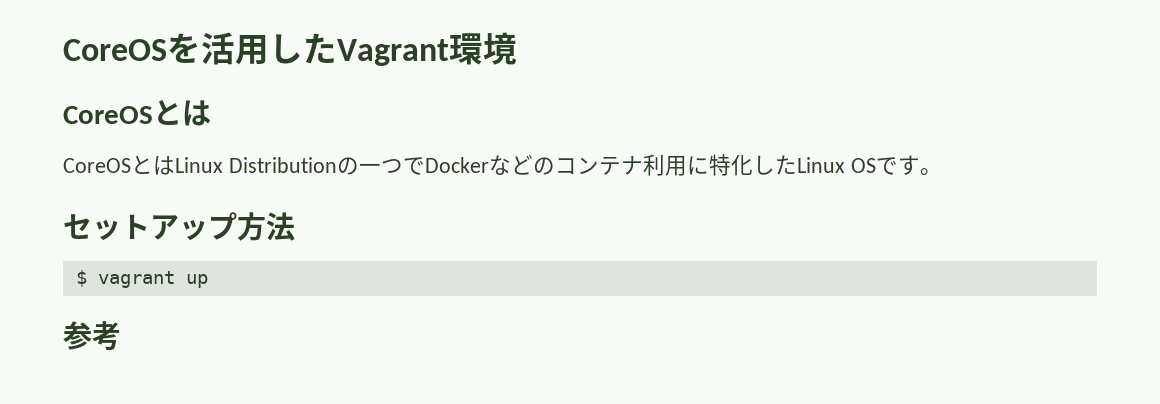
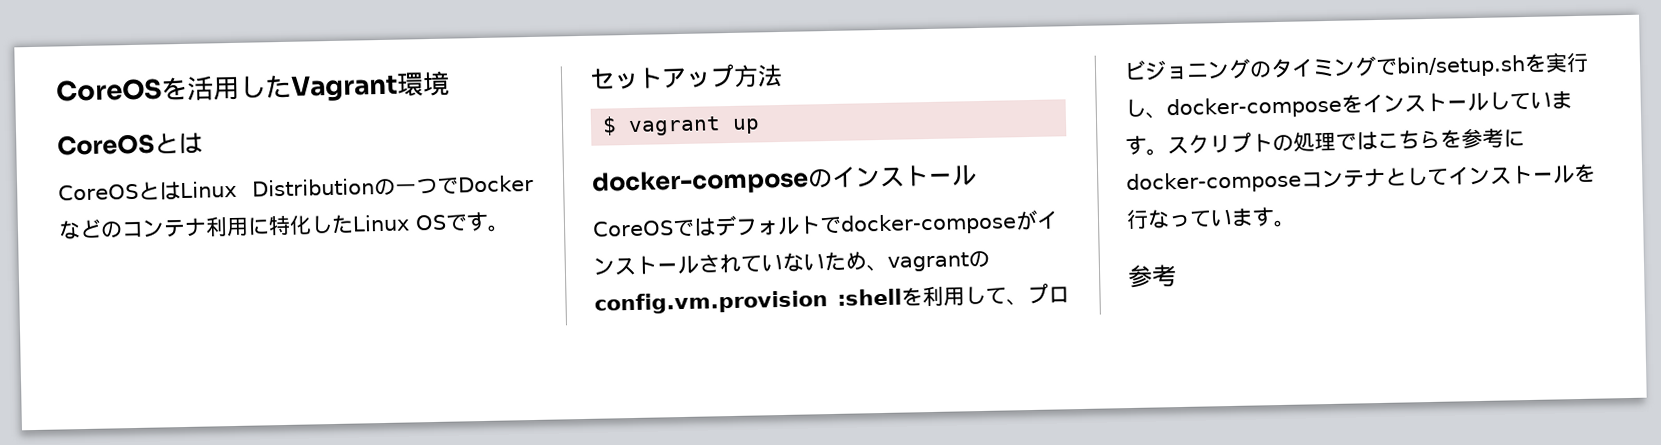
(208, 281) none -> [591,165,977,196] [592,209,1059,238] [593,250,990,276] [594,283,1070,315] [1123,52,1589,81] [1124,90,1573,120] [1125,127,1525,156] [1126,163,1596,195] [1126,207,1296,230] // docker-composeのインストール // CoreOSではデフォルトでdocker-composeがインストールされていないため、vagrantのconfig.vm.provision :shellを利用して、プロビジョニングのタイミングでbin/setup.shを実行し、docker-composeをインストールしています。スクリプトの処理ではこちらを参考にdocker-composeコンテナとしてインストールを行なっています。

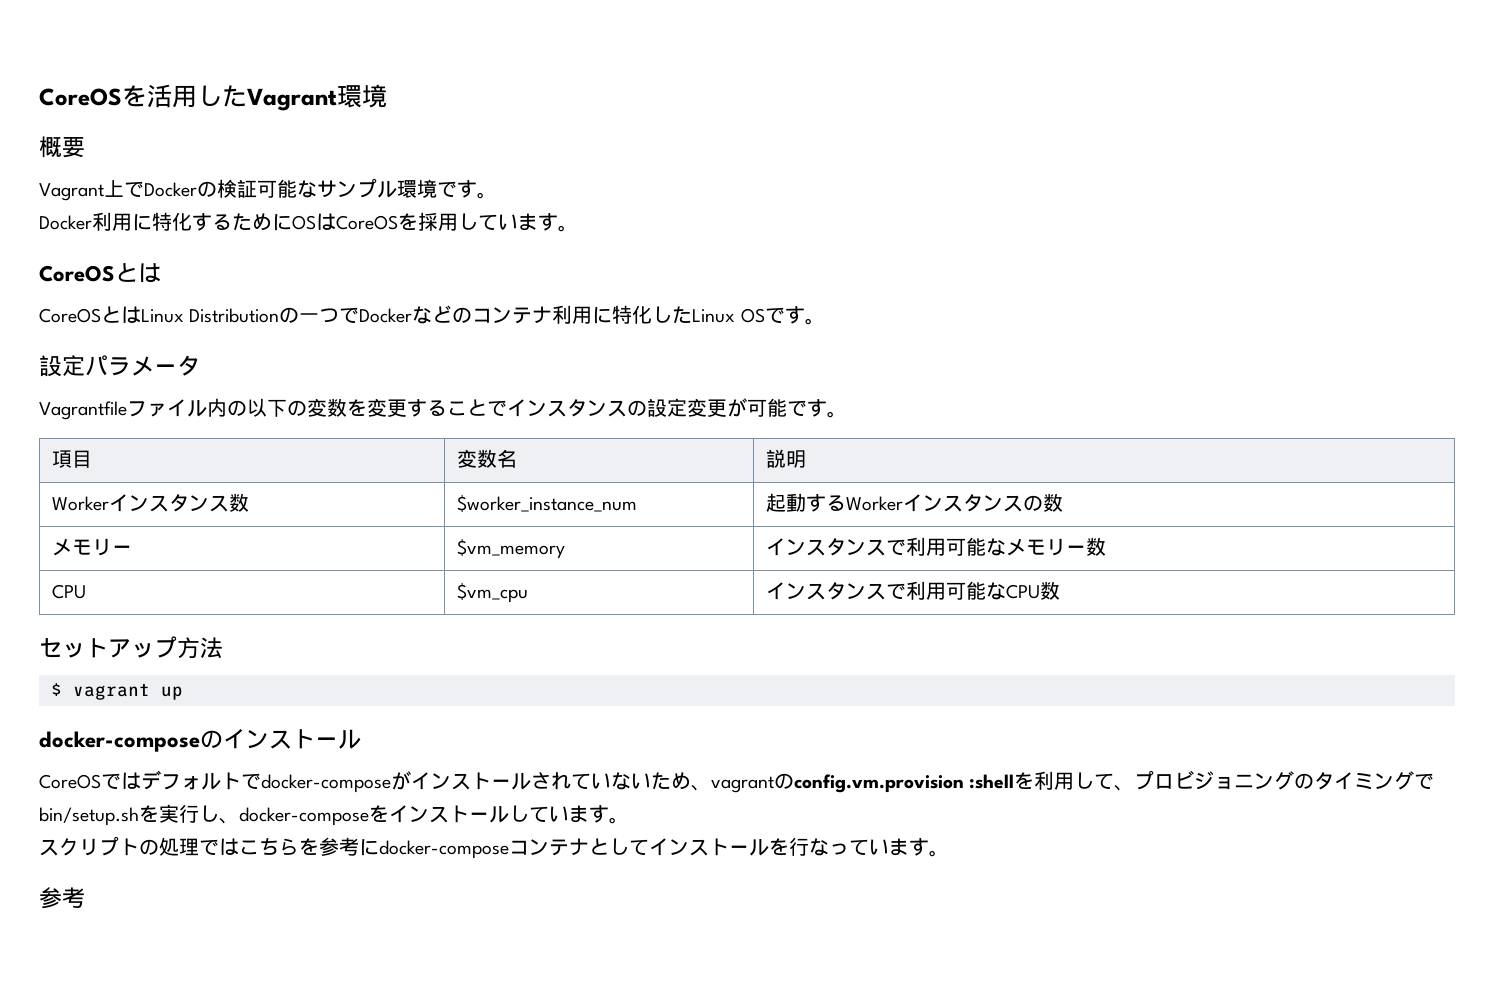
(450, 83) none -> [39,136,85,158] [39,178,497,201] [39,212,578,232] // 概要 // Vagrant上でDockerの検証可能なサンプル環境です。 // Docker利用に特化するためにOSはCoreOSを採用しています。
(510, 228) none -> [39,355,200,377] [39,398,847,420] [51,450,92,468] [456,449,517,468] [765,449,806,468] [51,493,249,512] [456,495,637,513] [765,493,1063,512] [51,538,132,556] [456,539,565,559] [765,537,1106,556] [51,584,86,599] [456,583,528,603] [765,581,1060,600] // 設定パラメータ // Vagrantfileファイル内の以下の変数を変更することでインスタンスの設定変更が可能です。 // 項目 | 変数名 | 説明 // Workerインスタンス数 | $worker_instance_num | 起動するWorkerインスタンスの数 // メモリー | $vm_memory | インスタンスで利用可能なメモリー数 // CPU | $vm_cpu | インスタンスで利用可能なCPU数
(1168, 152) none -> (629, 820) //

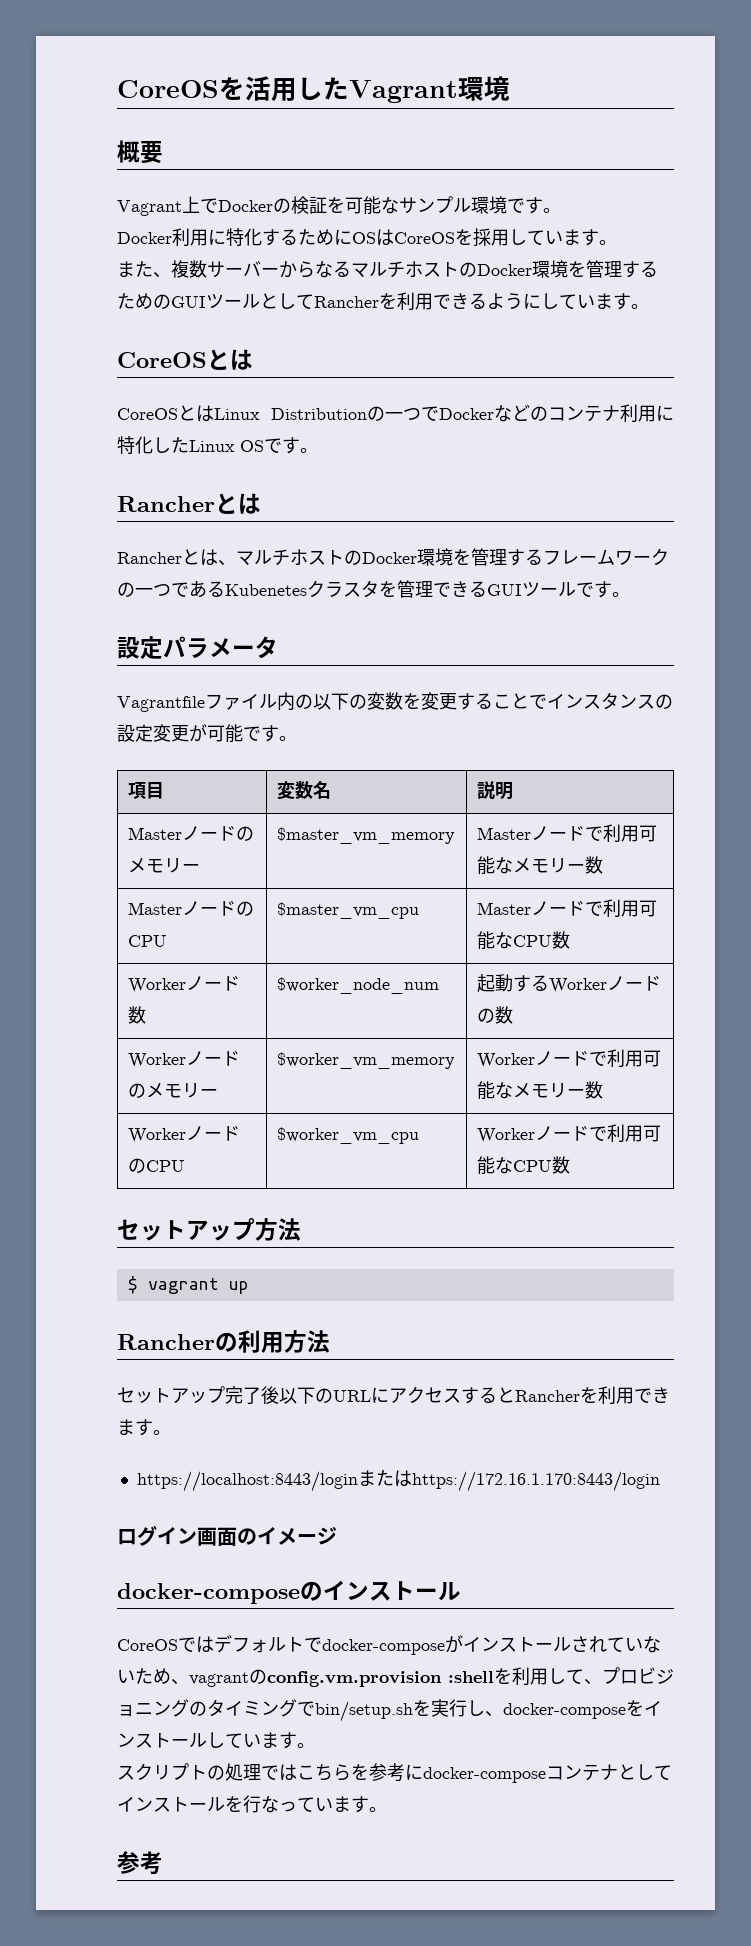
(257, 188) none -> [327,197,345,213] を
(578, 228) none -> [117,260,658,278] [117,292,649,310] // また、複数サーバーからなるマルチホストのDocker環境を管理するためのGUIツールとしてRancherを利用できるようにしています。
(825, 321) none -> [117,493,261,514] [117,548,669,566] [117,580,630,598] // Rancherとは // Rancherとは、マルチホストのDocker環境を管理するフレームワークの一つであるKubenetesクラスタを管理できるGUIツールです。
[51,493,249,512] [456,495,637,513] [765,493,1063,512] [51,538,132,556] [456,539,565,559] [765,537,1106,556] [51,584,86,599] [456,583,528,603] [765,582,886,600] Workerインスタンス数 | $worker_instance_num | 起動するWorkerインスタンスの数 // メモリー | $vm_memory | インスタンスで利用可能なメモリー数 // CPU | $vm_cpu | インスタンス -> [128,826,255,841] [128,858,201,873] [277,827,456,844] [477,824,658,842] [477,856,604,875] [128,901,255,916] [128,935,168,947] [277,902,420,919] [477,899,658,917] [477,931,571,950] [128,976,241,993] [128,1006,147,1024] [277,977,440,994] [477,974,662,993] [477,1006,514,1024] [128,1051,241,1068] [128,1083,219,1098] [277,1052,456,1069] [477,1049,662,1068] [477,1081,604,1100] [128,1126,241,1143] [128,1158,186,1173] [277,1127,420,1144] [477,1126,590,1143] Masterノードのメモリー | $master_vm_memory | Masterノードで利用可能なメモリー数 // MasterノードのCPU | $master_vm_cpu | Masterノードで利用可能なCPU数 // Workerノード数 | $worker_node_num | 起動するWorkerノードの数 // Workerノードのメモリー | $worker_vm_memory | Workerノードで利用可能なメモリー数 // WorkerノードのCPU | $worker_vm_cpu | Workerノード
(183, 693) none -> [117,1330,330,1353] [117,1386,670,1404] [117,1419,171,1436] [136,1470,660,1492] [117,1525,337,1546] // Rancherの利用方法 // セットアップ完了後以下のURLにアクセスするとRancherを利用できます。 // https://localhost:8443/loginまたはhttps://172.16.1.170:8443/login // ログイン画面のイメージ

